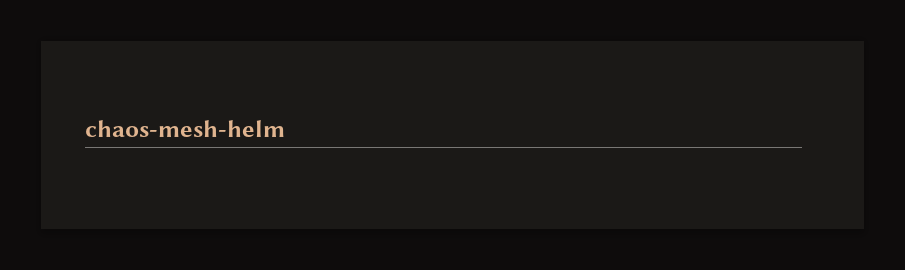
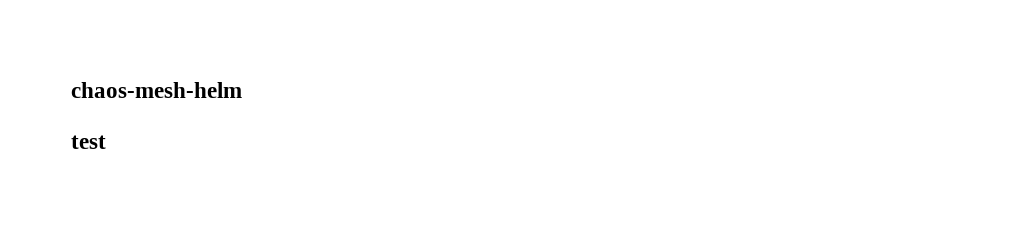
(285, 128) none -> [71,135,106,149] // test

